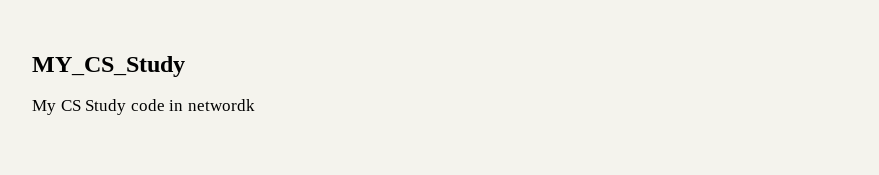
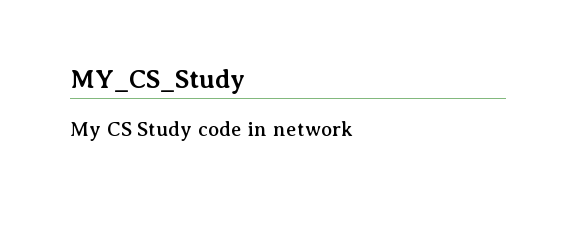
[187,99,255,111] networdk -> [272,121,353,136] network

